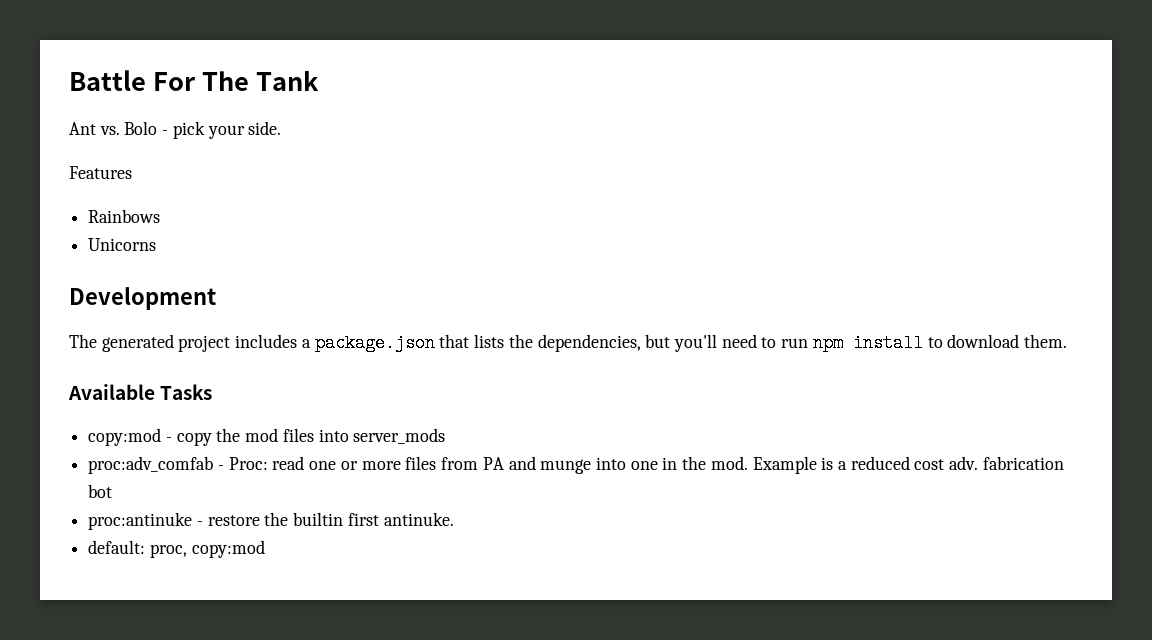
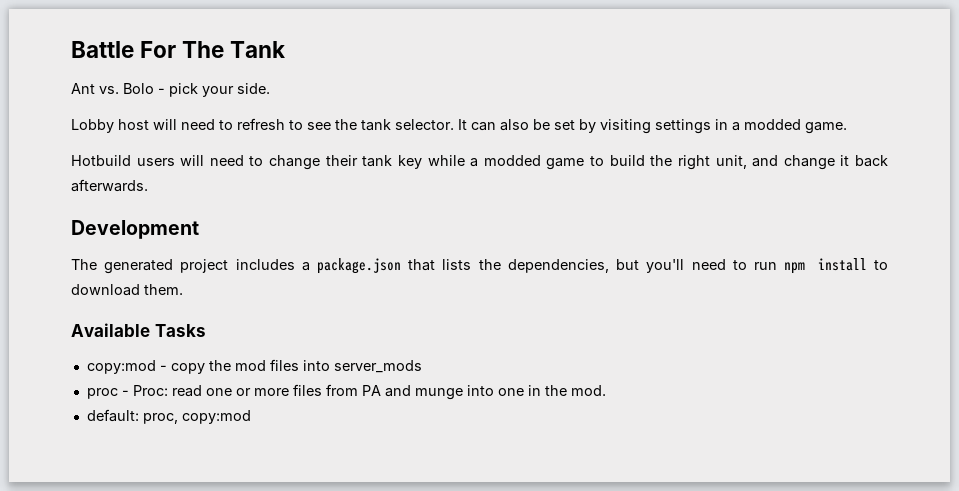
[69,166,132,179] [88,209,161,223] [88,238,157,251] Features // Rainbows // Unicorns -> [71,118,847,134] [71,155,888,170] [71,179,148,192] Lobby host will need to refresh to see the tank selector. It can also be set by visiting settings in a modded game. // Hotbuild users will need to change their tank key while a modded game to build the right unit, and change it back afterwards.
[88,456,214,474] proc:adv_comfab -> [86,388,118,399] proc
[752,456,1064,474] [88,484,113,498] [88,512,454,530] Example is a reduced cost adv. fabrication bot // proc:antinuke - restore the builtin first antinuke. -> (606, 390) none

